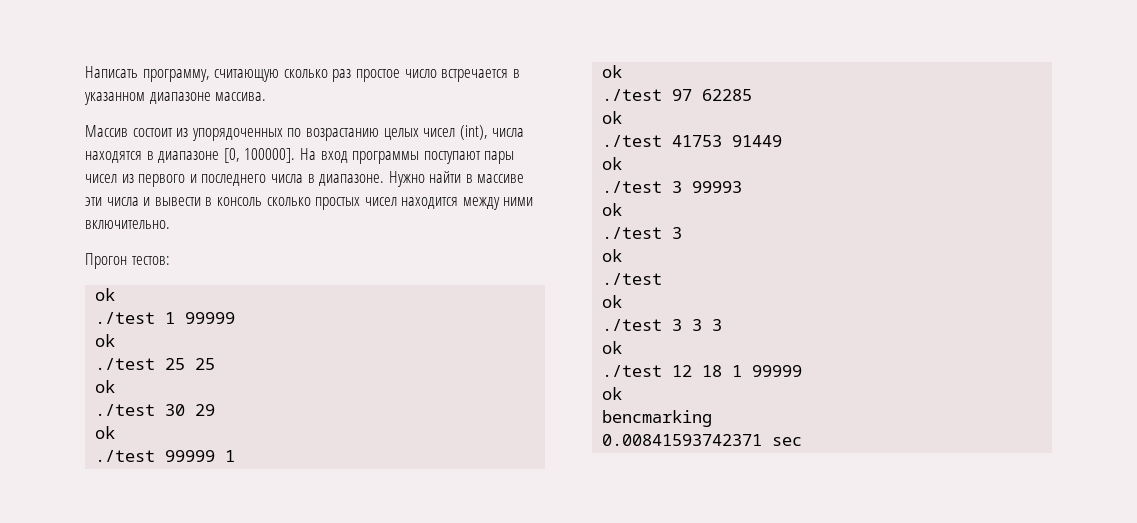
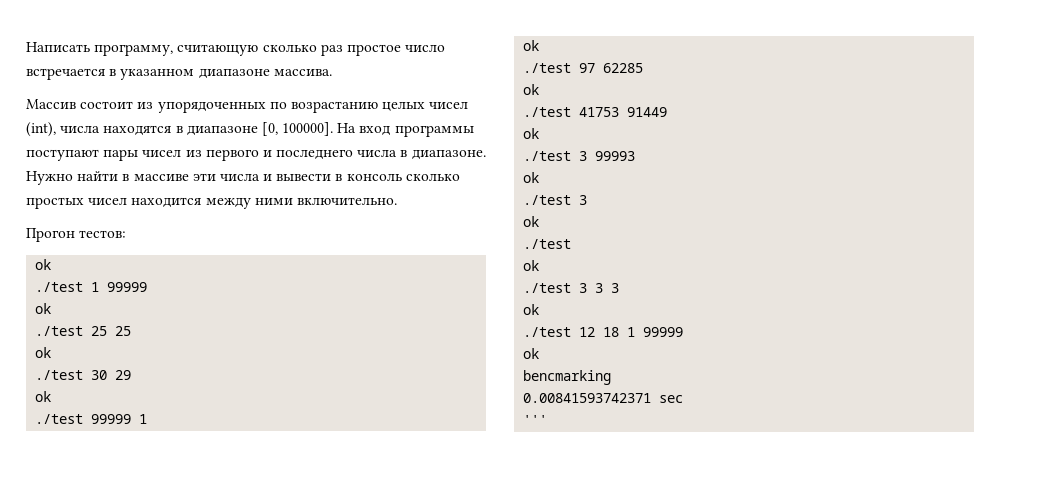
(803, 441) none -> [523,415,548,425] // '''

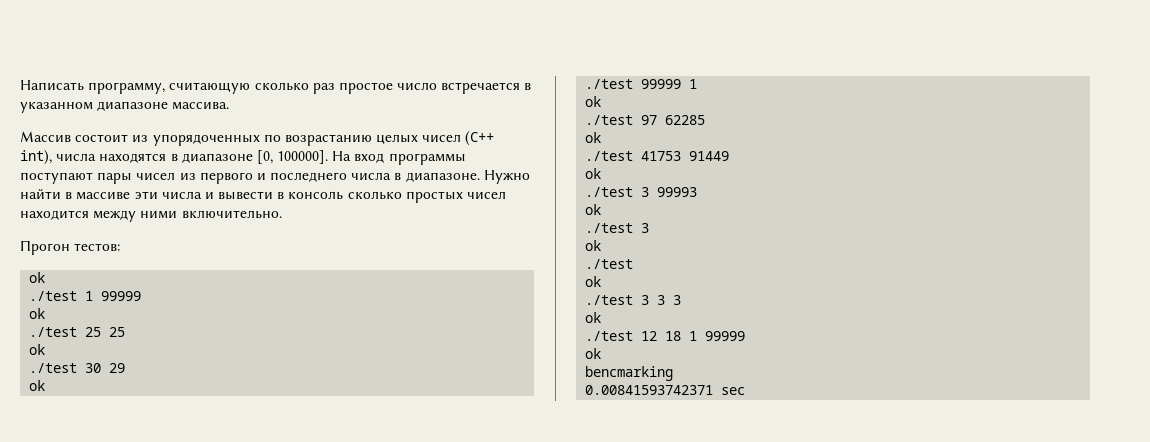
[26,122,56,137] (int), -> [465,131,495,146] [20,150,52,165] (C++ int),
[523,415,548,425] // ''' -> (746, 391) none

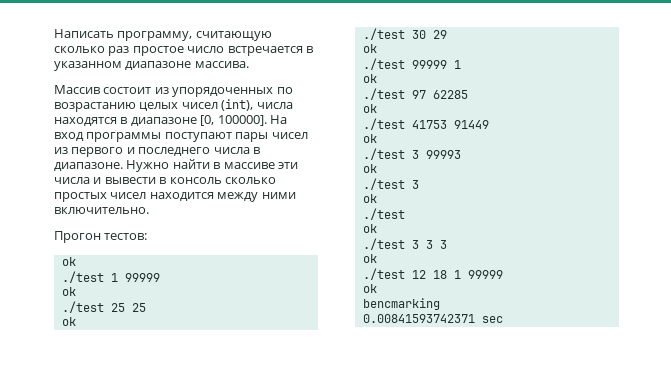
[465,131,495,146] [20,150,52,165] (C++ int), -> [221,99,254,111] (int),

